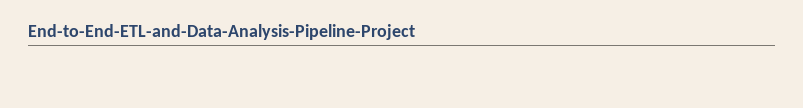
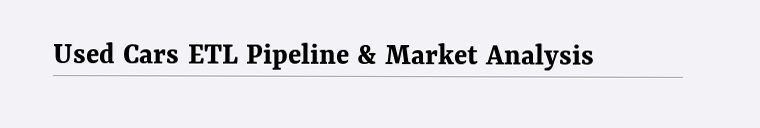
[28,24,415,40] End-to-End-ETL-and-Data-Analysis-Pipeline-Project -> [53,42,596,71] Used Cars ETL Pipeline & Market Analysis

